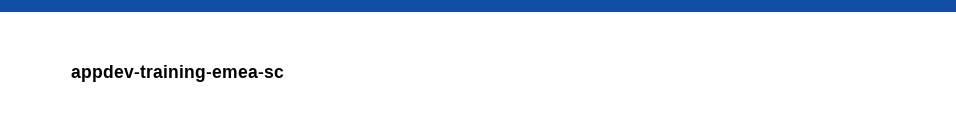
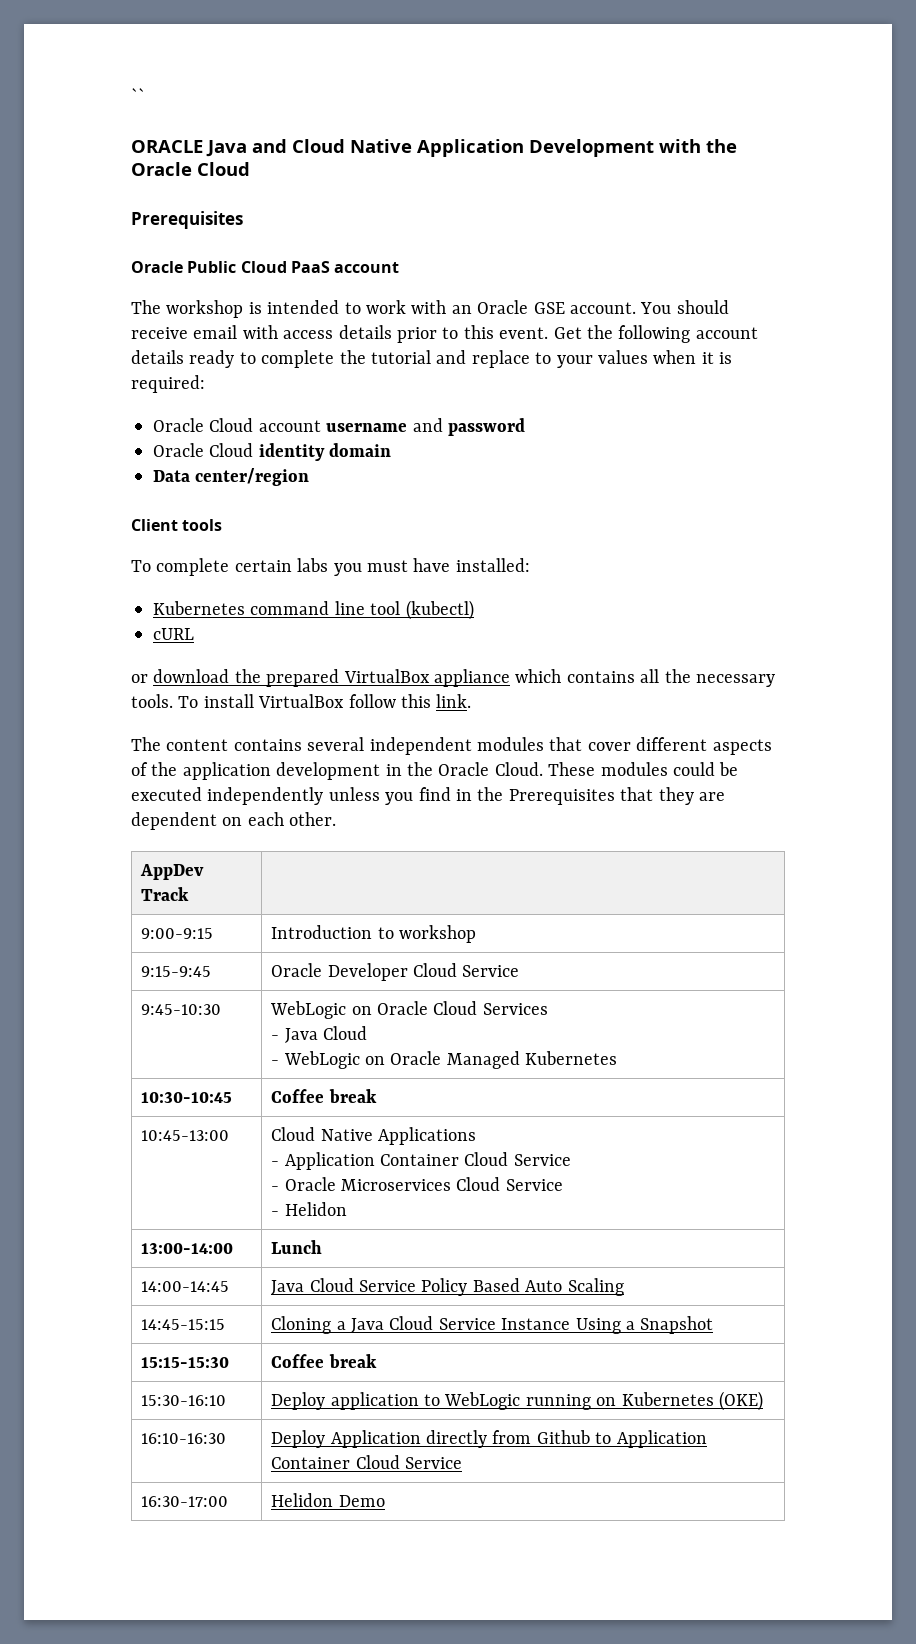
[71,65,284,82] appdev-training-emea-sc -> [131,88,145,101] [131,139,737,157] [131,162,250,176] [131,211,243,229] [131,261,400,273] [131,300,729,318] [131,325,758,343] [131,350,733,368] [131,375,205,393] [153,418,525,436] [153,443,392,461] [153,468,310,486] [131,519,223,531] [131,558,530,576] [153,600,474,620] [153,628,194,640] [131,669,775,687] [131,694,472,708] [131,737,772,755] [131,762,739,780] [131,787,725,805] [131,812,337,830] [140,864,205,880] [141,887,190,901] [141,928,214,939] [271,925,477,943] [141,966,212,977] [271,963,520,981] [141,1004,222,1015] [270,1001,548,1019] [271,1026,368,1043] [271,1051,618,1069] [141,1092,233,1103] [271,1089,377,1103] [141,1130,230,1141] [271,1127,477,1145] [271,1152,571,1170] [271,1177,563,1191] [271,1202,347,1216] [141,1243,234,1254] [271,1240,323,1254] [141,1281,230,1292] [271,1278,624,1296] [141,1319,226,1330] [271,1316,714,1334] [141,1357,230,1368] [271,1354,377,1368] [141,1395,227,1406] [271,1391,764,1411] [141,1433,227,1444] [271,1430,707,1448] [271,1455,463,1469] [141,1496,229,1507] [271,1493,385,1507] `` // ORACLE Java and Cloud Native Application Development with the Oracle Cloud // Prerequisites // Oracle Public Cloud PaaS account // The workshop is intended to work with an Oracle GSE account. You should receive email with access details prior to this event. Get the following account details ready to complete the tutorial and replace to your values when it is required: // Oracle Cloud account username and password // Oracle Cloud identity domain // Data center/region // Client tools // To complete certain labs you must have installed: // Kubernetes command line tool (kubectl) // cURL // or download the prepared VirtualBox appliance which contains all the necessary tools. To install VirtualBox follow this link. // The content contains several independent modules that cover different aspects of the application development in the Oracle Cloud. These modules could be executed independently unless you find in the Prerequisites that they are dependent on each other. // AppDev Track | // 9:00-9:15 | Introduction to workshop // 9:15-9:45 | Oracle Developer Cloud Service // 9:45-10:30 | WebLogic on Oracle Cloud Services // - Java Cloud // - WebLogic on Oracle Managed Kubernetes // 10:30-10:45 | Coffee break // 10:45-13:00 | Cloud Native Applications // - Application Container Cloud Service // - Oracle Microservices Cloud Service // - Helidon // 13:00-14:00 | Lunch // 14:00-14:45 | Java Cloud Service Policy Based Auto Scaling // 14:45-15:15 | Cloning a Java Cloud Service Instance Using a Snapshot // 15:15-15:30 | Coffee break // 15:30-16:10 | Deploy application to WebLogic running on Kubernetes (OKE) // 16:10-16:30 | Deploy Application directly from Github to Application Container Cloud Service // 16:30-17:00 | Helidon Demo

